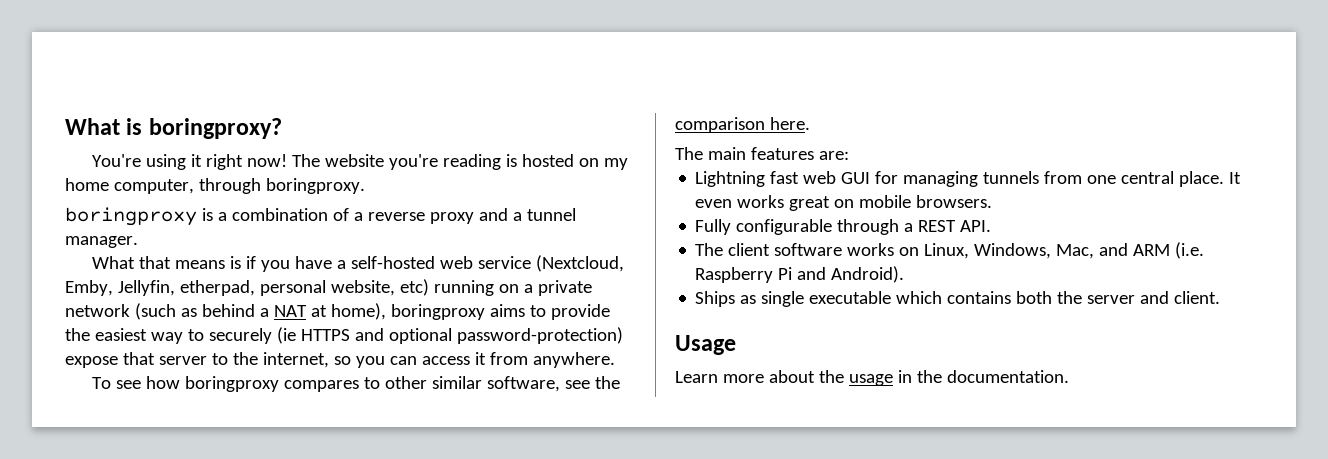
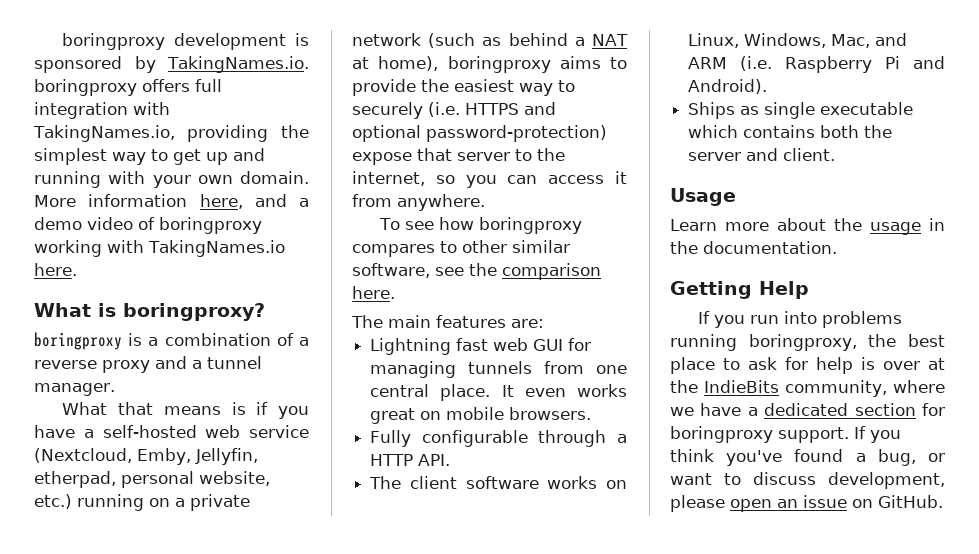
[65,118,282,139] [91,154,628,170] [65,178,365,194] What is boringproxy? // You're using it right now! The website you're reading is hosted on my home computer, through boringproxy. -> [62,33,309,50] [34,56,309,73] [34,79,222,96] [34,102,170,119] [33,125,309,142] [34,148,265,165] [34,171,309,188] [34,194,309,209] [34,217,262,234] [34,240,285,257] [34,263,77,276] [34,303,265,321] boringproxy development is sponsored by TakingNames.io. boringproxy offers full integration with TakingNames.io, providing the simplest way to get up and running with your own domain. More information here, and a demo video of boringproxy working with TakingNames.io here. // What is boringproxy?
[399,279,429,296] etc) -> [34,494,72,509] etc.)
[276,327,296,344] (ie -> [428,102,460,117] (i.e.
[918,220,957,232] REST -> [370,454,414,466] HTTP
(1069, 376) none -> [670,281,809,299] [698,311,903,328] [670,334,945,351] [670,357,945,374] [670,380,945,397] [670,403,945,416] [670,426,901,443] [670,449,945,466] [670,472,945,489] [670,495,943,512] // Getting Help // If you run into problems running boringproxy, the best place to ask for help is over at the IndieBits community, where we have a dedicated section for boringproxy support. If you think you've found a bug, or want to discuss development, please open an issue on GitHub.

